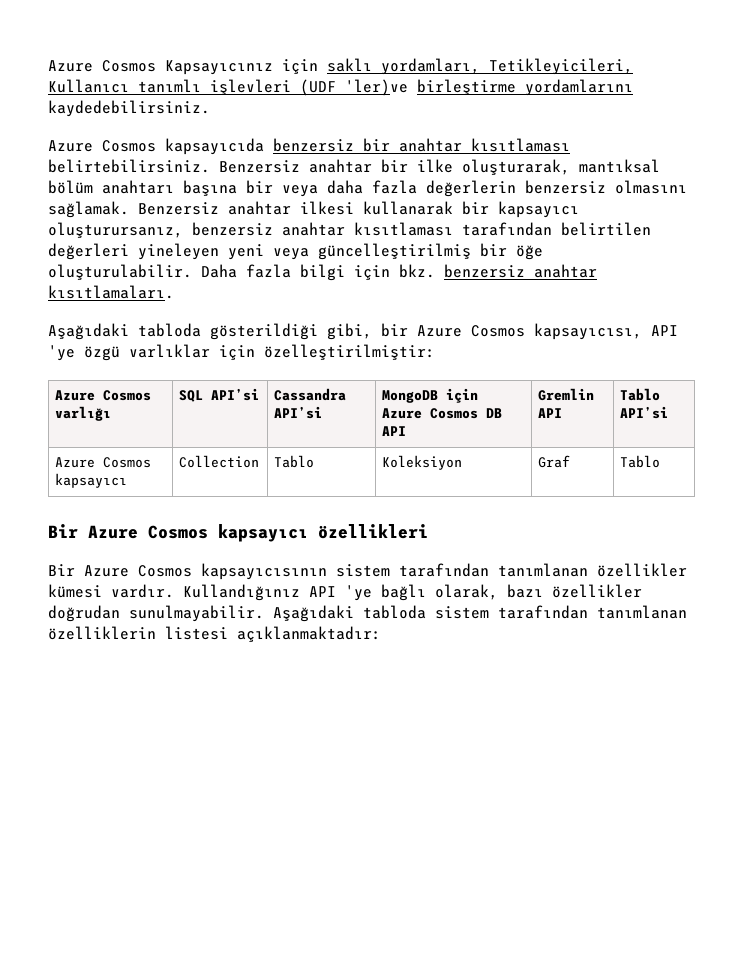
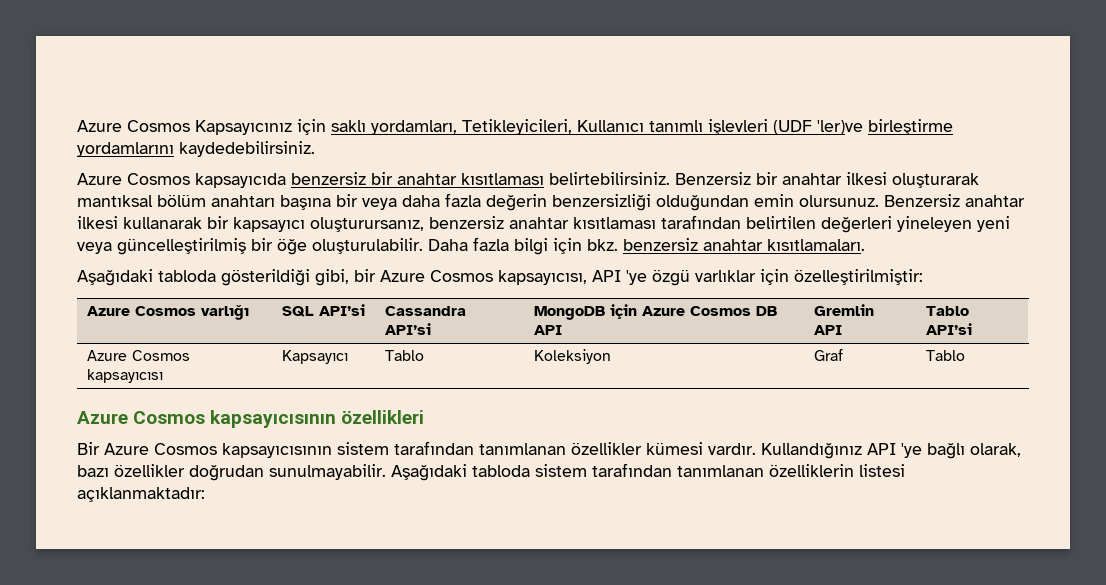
[309,159,570,176] anahtar bir ilke oluşturarak, -> [756,172,979,188] bir anahtar ilkesi oluşturarak
[426,180,687,197] [48,201,129,218] değerlerin benzersiz olmasını sağlamak. -> [486,194,879,211] değerin benzersizliği olduğundan emin olursunuz.
[55,473,128,488] [179,455,260,468] kapsayıcı | Collection -> [87,369,164,383] [282,350,349,364] kapsayıcısı | Kapsayıcı
[48,524,308,542] Bir Azure Cosmos kapsayıcı -> [77,410,337,428] Azure Cosmos kapsayıcısının

